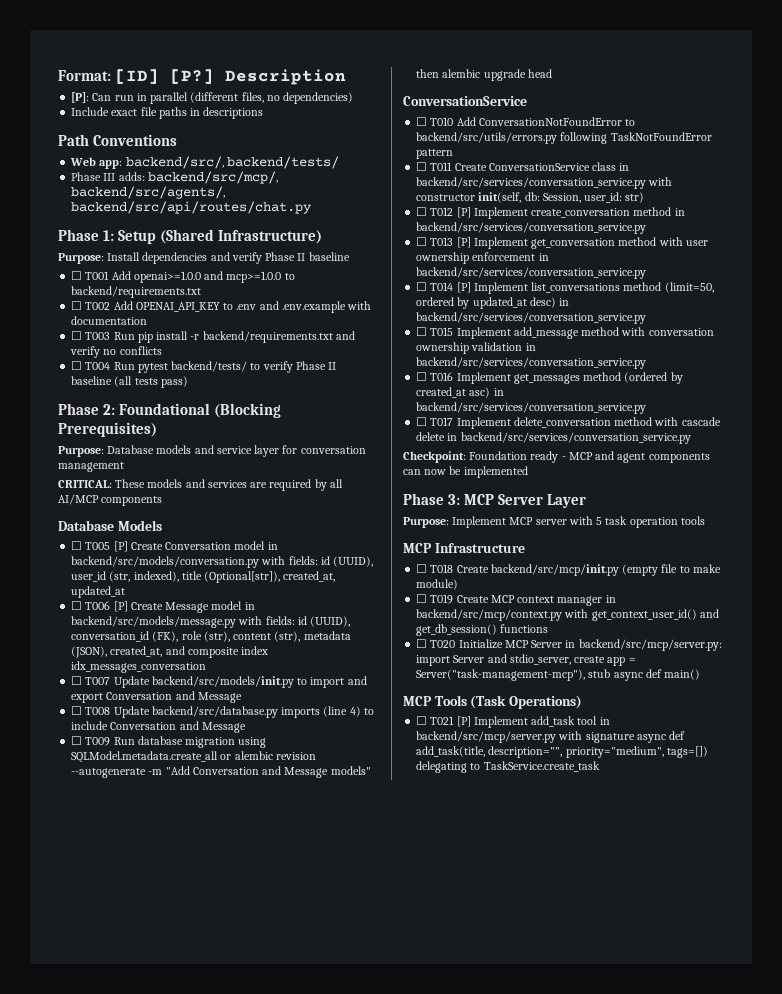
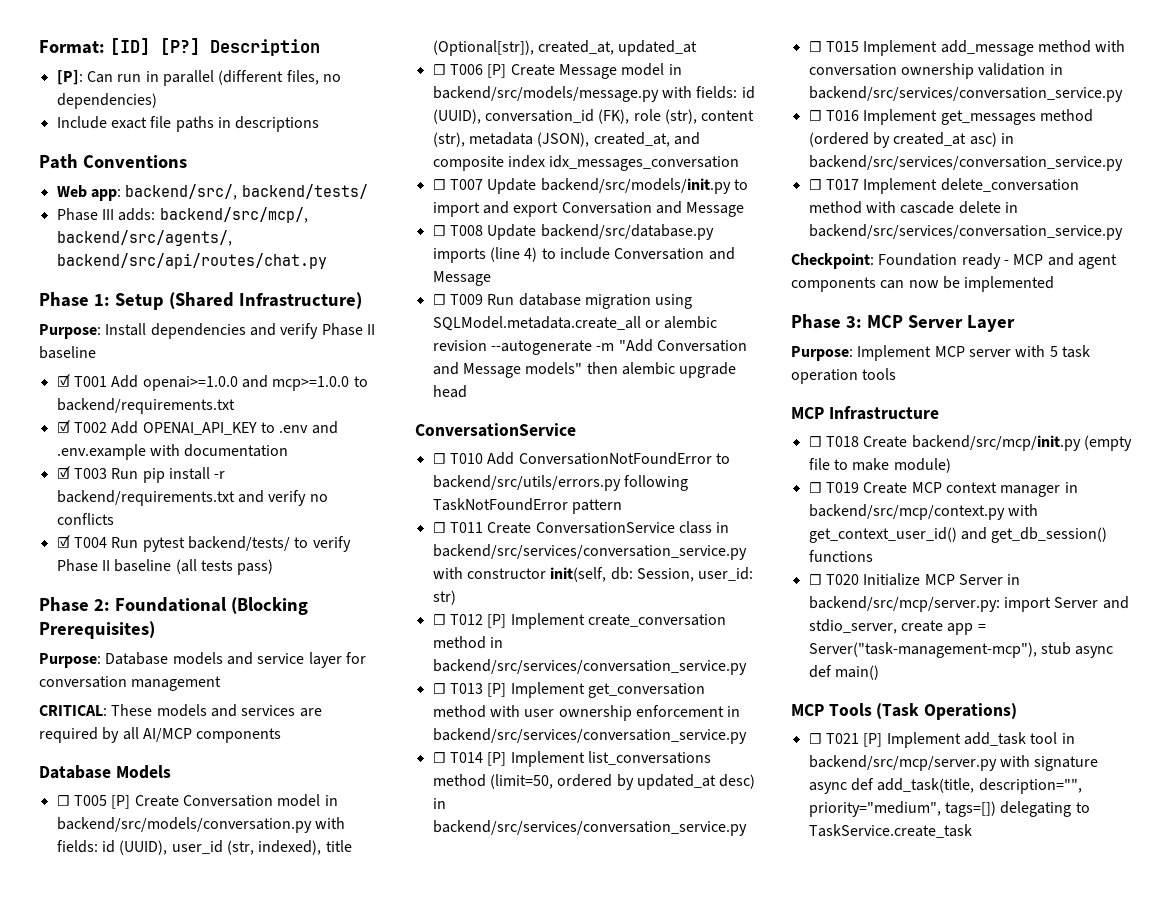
[71,271,83,280] ☐ -> [56,374,70,387] ☑
[71,301,83,310] ☐ -> [56,420,70,433] ☑
[71,331,83,340] ☐ -> [56,466,70,479] ☑
[71,361,83,370] ☐ -> [56,535,70,548] ☑

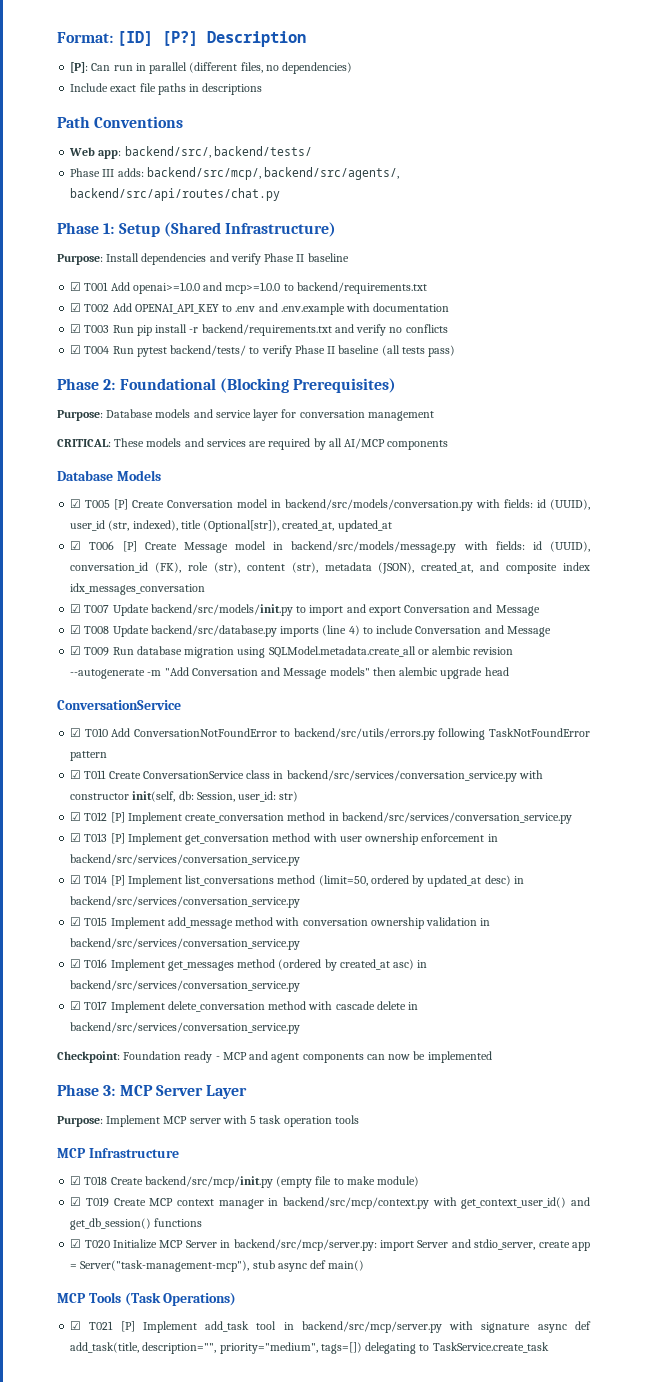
[56,795,70,806] ☐ -> [70,499,82,508] ☑
[432,64,446,75] ☐ -> [70,541,82,550] ☑
[432,179,446,190] ☐ -> [70,604,82,613] ☑
[432,225,446,236] ☐ -> [70,625,82,634] ☑
[432,294,446,305] ☐ -> [70,646,82,655] ☑
[432,453,446,464] ☐ -> [70,728,82,737] ☑
[432,522,446,533] ☐ -> [70,770,82,779] ☑
[432,614,446,625] ☐ -> [70,812,82,821] ☑
[432,683,446,694] ☐ -> [70,833,82,842] ☑
[432,752,446,763] ☐ -> [70,875,82,884] ☑
[808,41,822,52] ☐ -> [70,917,82,926] ☑
[808,110,822,121] ☐ -> [70,959,82,968] ☑
[808,179,822,190] ☐ -> [70,1001,82,1010] ☑
[808,436,822,447] ☐ -> [70,1176,82,1185] ☑
[808,482,822,493] ☐ -> [70,1197,82,1206] ☑
[808,574,822,585] ☐ -> [70,1239,82,1248] ☑
[808,733,822,744] ☐ -> [70,1321,82,1330] ☑

